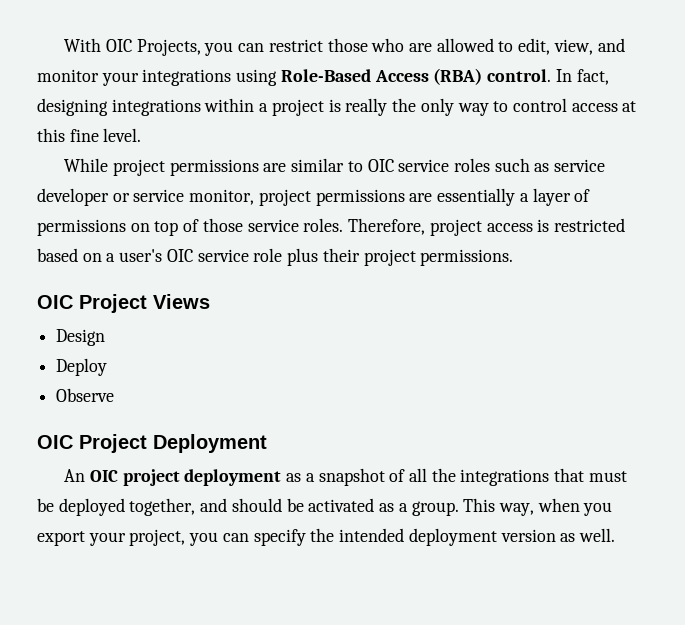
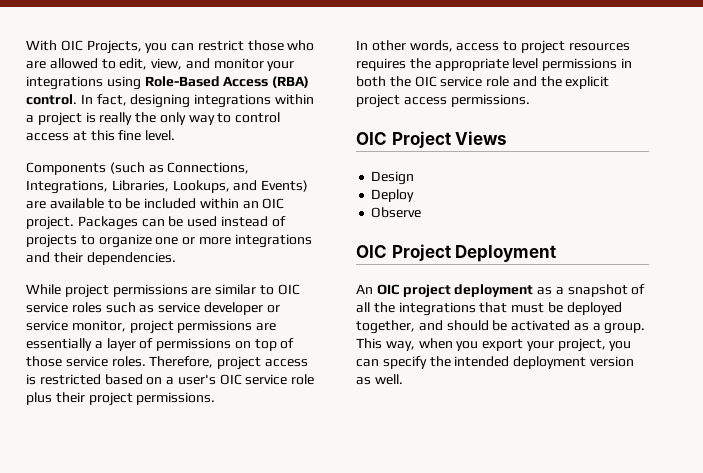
(142, 135) none -> [26,162,250,175] [26,180,309,194] [26,198,285,209] [26,216,286,230] [26,234,312,248] [26,252,176,265] // Components (such as Connections, Integrations, Libraries, Lookups, and Events) are available to be included within an OIC project. Packages can be used instead of projects to organize one or more integrations and their dependencies.
(514, 257) none -> [356,40,630,54] [356,58,632,71] [356,76,610,89] [356,94,530,108] // In other words, access to project resources requires the appropriate level permissions in both the OIC service role and the explicit project access permissions.

